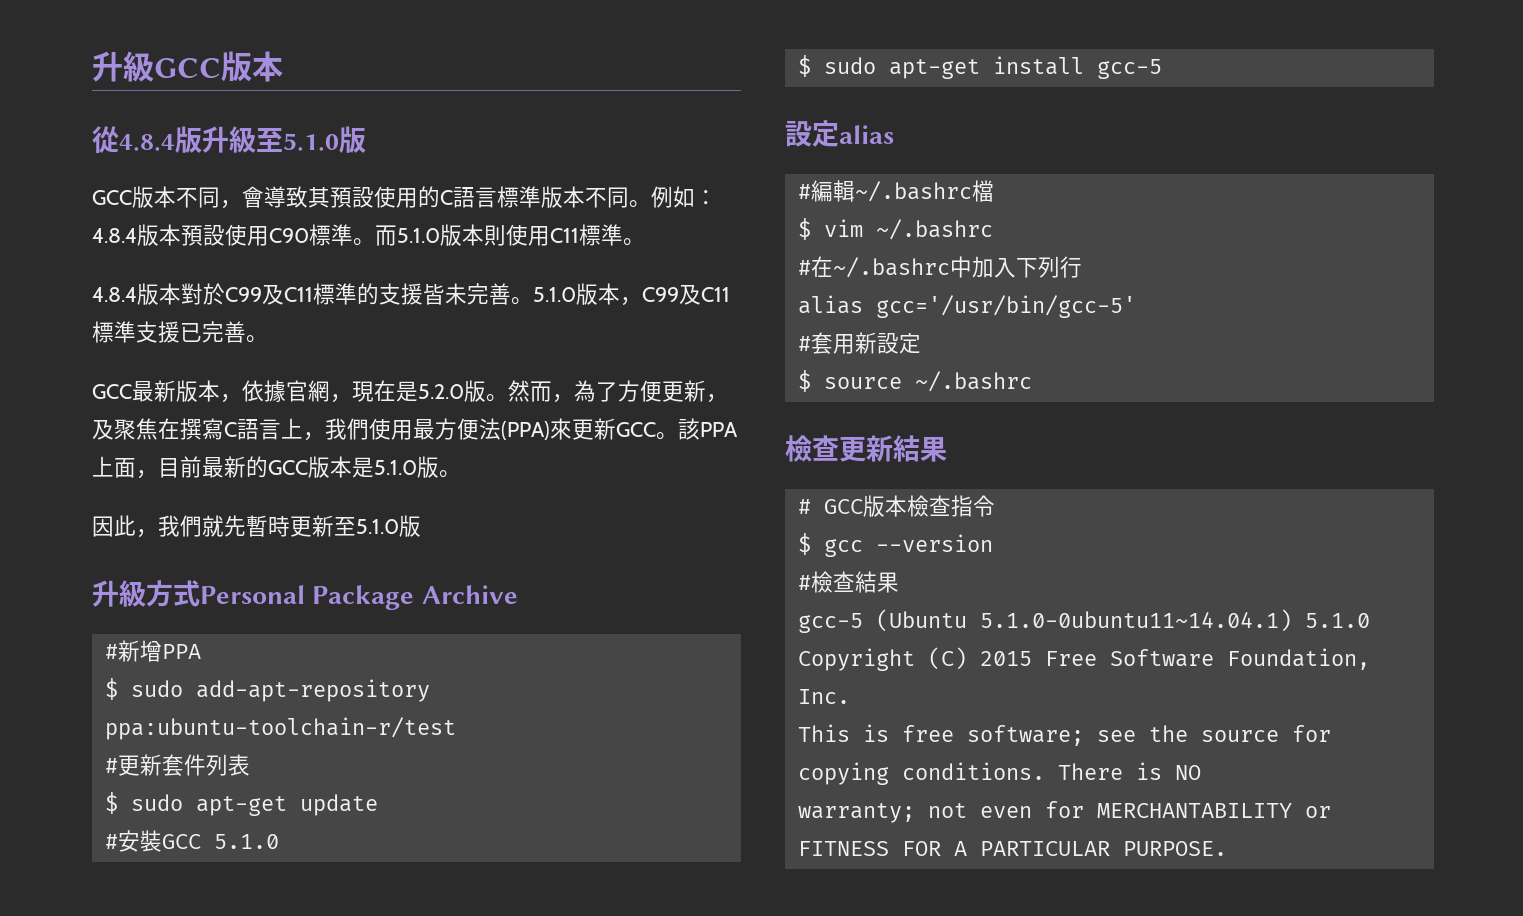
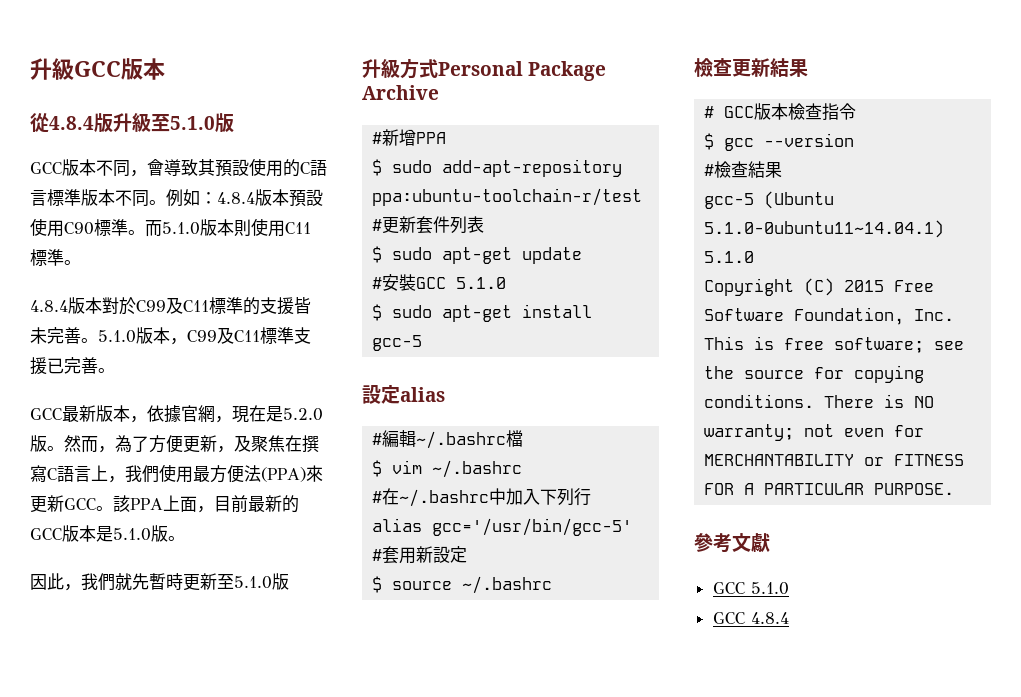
(1227, 848) none -> [694,533,770,553] [712,582,789,595] [712,612,789,624] // 參考文獻 // GCC 5.1.0 // GCC 4.8.4

